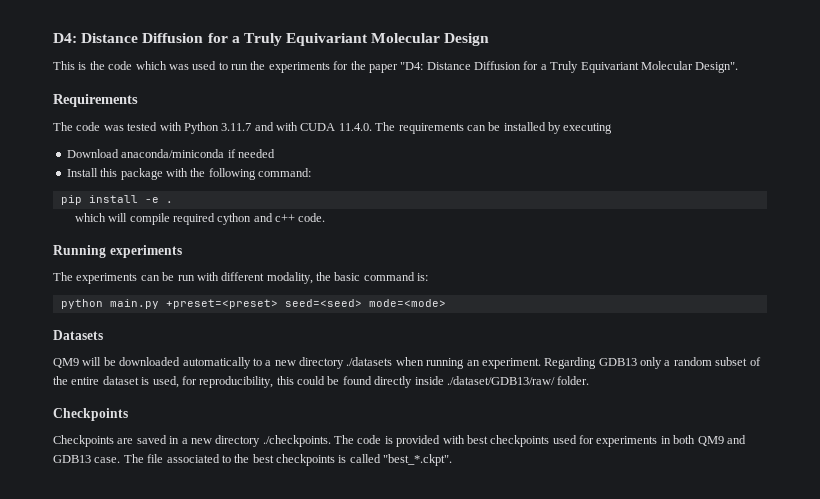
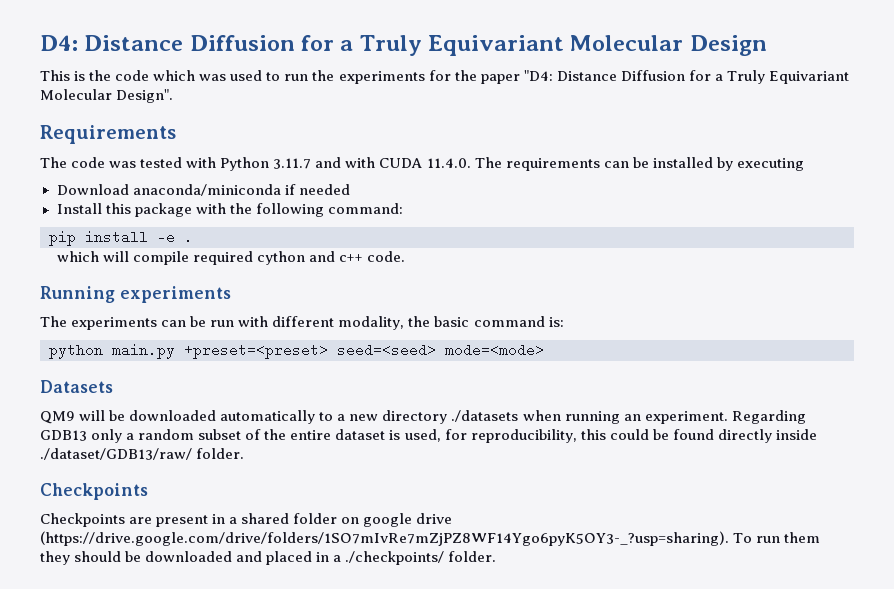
[136,435,746,447] [53,454,453,466] saved in a new directory ./checkpoints. The code is provided with best checkpoints used for experiments in both QM9 and GDB13 case. The file associated to the best checkpoints is called "best_*.ckpt". -> [156,513,453,527] [40,531,821,546] [40,551,497,565] present in a shared folder on google drive (https://drive.google.com/drive/folders/1SO7mIvRe7mZjPZ8WF14Ygo6pyK5OY3-_?usp=sharing). To run them they should be downloaded and placed in a ./checkpoints/ folder.

